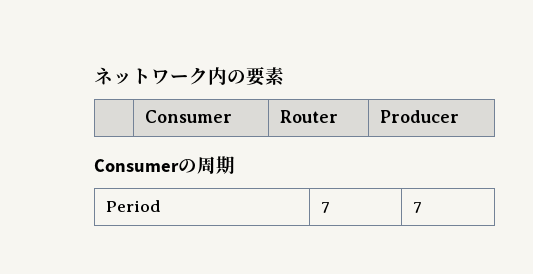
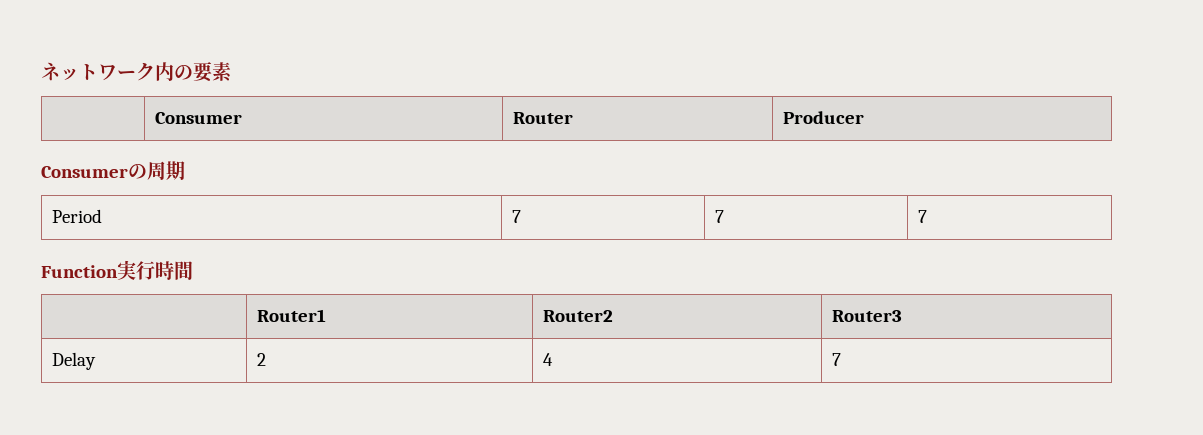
(423, 207) none -> [918,210,928,223] [41,260,193,280] [257,309,327,322] [543,310,614,322] [832,310,903,322] [52,352,97,370] [257,353,267,366] [543,353,554,366] [832,353,842,366] | 7 // Function実行時間 // | Router1 | Router2 | Router3 // Delay | 2 | 4 | 7

